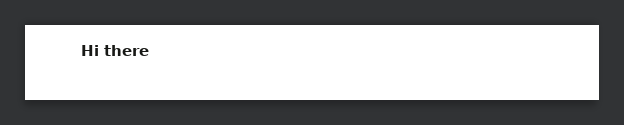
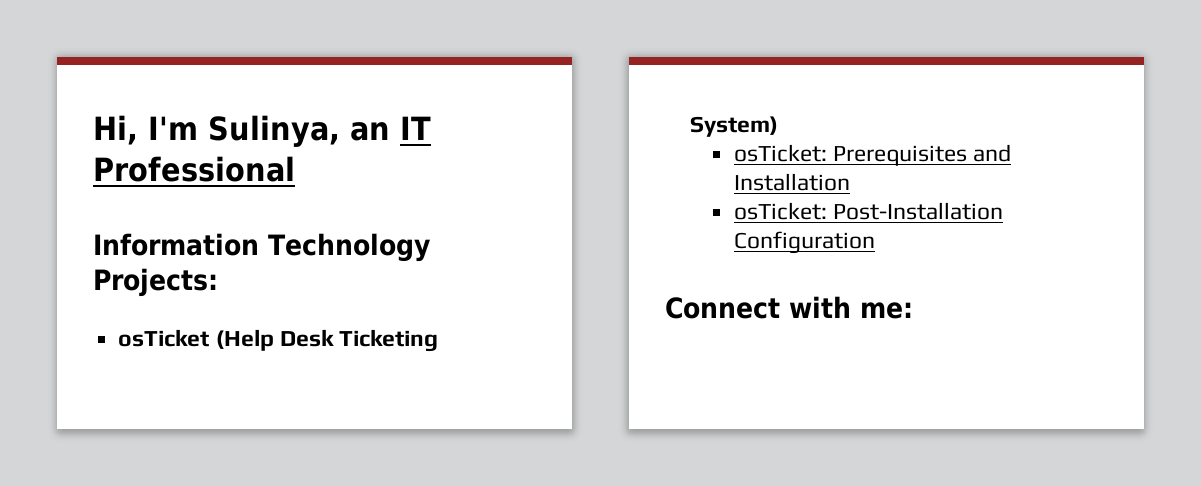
[81,45,149,56] Hi there -> [93,115,431,147] [93,156,295,182] [93,233,430,262] [93,268,218,297] [118,329,438,352] [690,116,779,137] [734,144,1012,166] [734,173,851,191] [734,202,1004,220] [734,231,876,254] [665,296,913,319] Hi, I'm Sulinya, an IT Professional // Information Technology Projects: // osTicket (Help Desk Ticketing System) // osTicket: Prerequisites and Installation // osTicket: Post-Installation Configuration // Connect with me:

